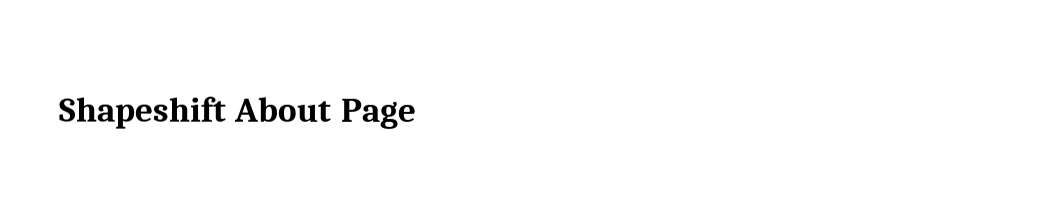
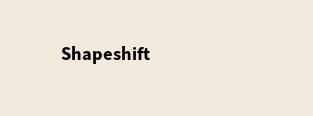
[233,96,417,129] About Page -> (150, 55) none

